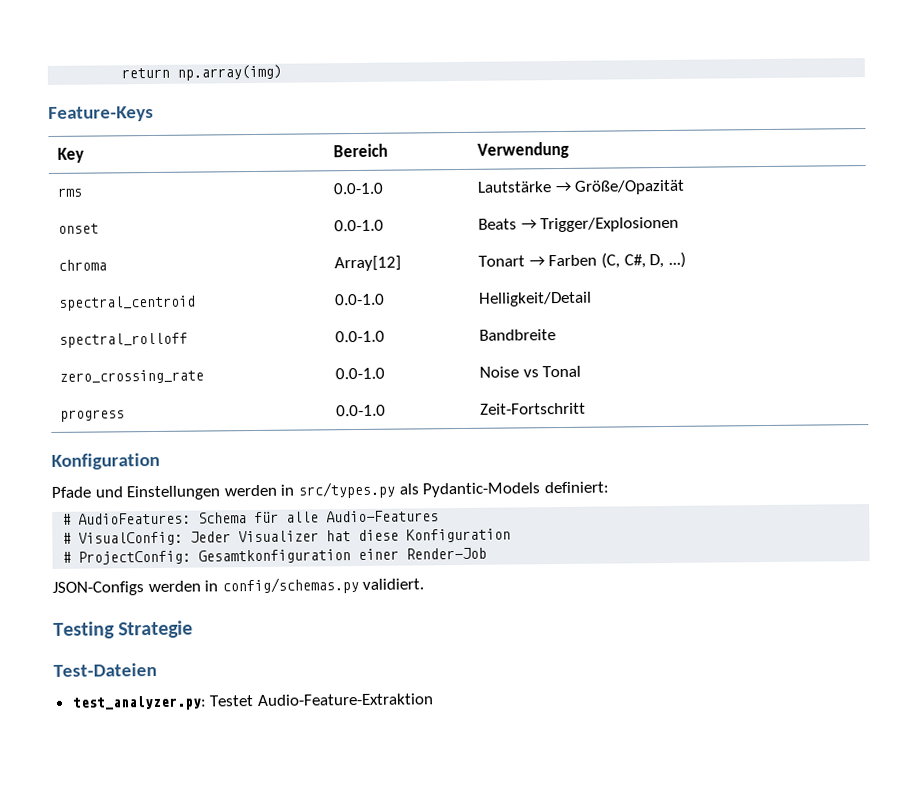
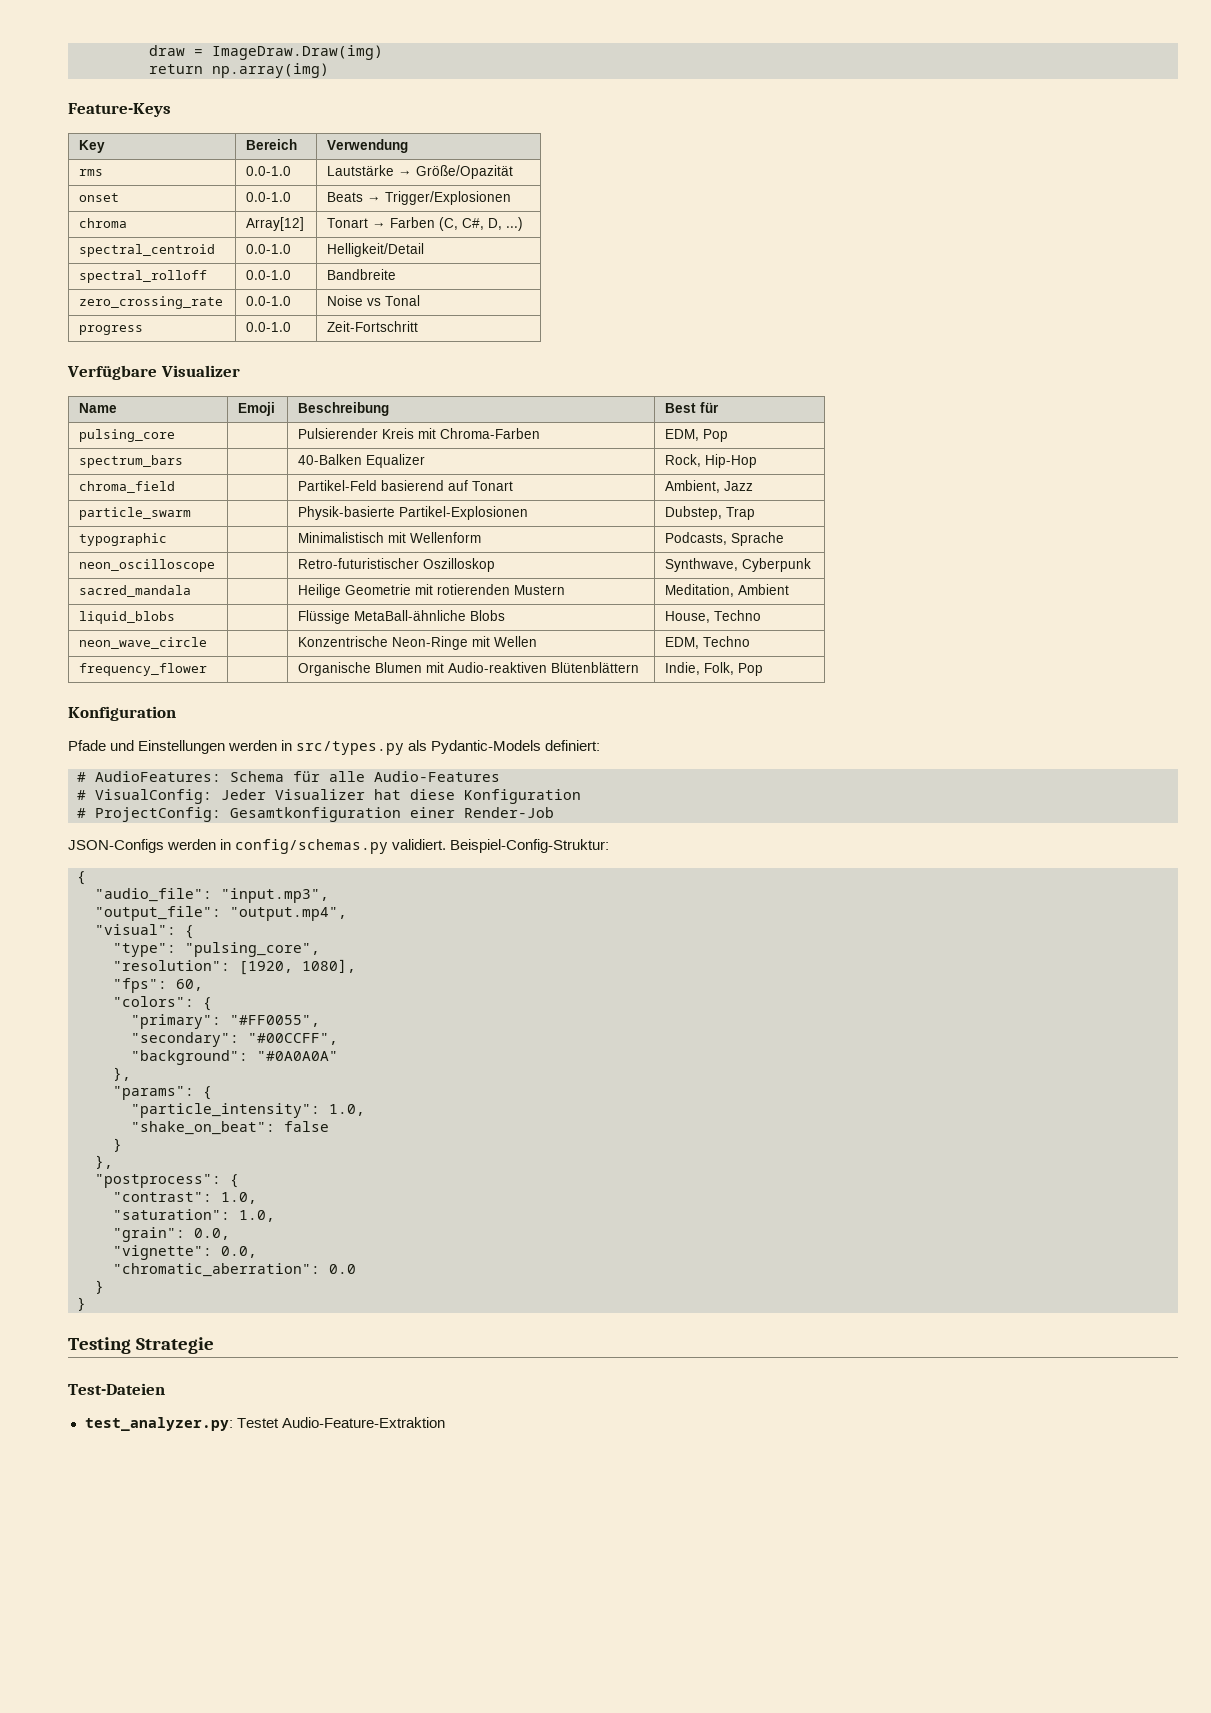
(121, 73) none -> [149,45,383,60] draw = ImageDraw.Draw(img) //
(587, 408) none -> [67,365,240,380] [79,403,118,413] [238,402,276,416] [298,402,390,416] [665,402,720,413] [79,429,176,442] [298,428,541,439] [665,429,729,442] [79,455,184,468] [298,454,426,468] [665,454,758,468] [79,481,176,493] [298,480,514,491] [665,480,754,493] [79,507,192,520] [298,506,529,520] [665,506,756,520] [79,533,168,546] [298,532,482,543] [665,532,785,546] [79,559,216,572] [298,558,496,572] [665,558,812,572] [79,585,192,597] [298,584,566,598] [665,584,790,597] [79,611,176,624] [298,610,506,624] [665,610,762,623] [79,637,208,649] [298,636,538,650] [665,636,751,649] [79,663,208,676] [298,662,640,676] [665,662,764,676] // Verfügbare Visualizer // Name | Emoji | Beschreibung | Best für // pulsing_core | | Pulsierender Kreis mit Chroma-Farben | EDM, Pop // spectrum_bars | | 40-Balken Equalizer | Rock, Hip-Hop // chroma_field | | Partikel-Feld basierend auf Tonart | Ambient, Jazz // particle_swarm | | Physik-basierte Partikel-Explosionen | Dubstep, Trap // typographic | | Minimalistisch mit Wellenform | Podcasts, Sprache // neon_oscilloscope | | Retro-futuristischer Oszilloskop | Synthwave, Cyberpunk // sacred_mandala | | Heilige Geometrie mit rotierenden Mustern | Meditation, Ambient // liquid_blobs | | Flüssige MetaBall-ähnliche Blobs | House, Techno // neon_wave_circle | | Konzentrische Neon-Ringe mit Wellen | EDM, Techno // frequency_flower | | Organische Blumen mit Audio-reaktiven Blütenblättern | Indie, Folk, Pop
(425, 584) none -> [450,839,610,853] [77,871,86,885] [95,888,329,903] [95,906,347,921] [95,924,194,939] [113,942,320,957] [113,959,356,975] [113,978,203,993] [113,996,212,1011] [131,1014,320,1029] [131,1032,338,1047] [131,1050,338,1065] [113,1067,131,1081] [113,1086,212,1100] [131,1103,365,1118] [131,1121,329,1135] [113,1138,122,1152] [95,1155,113,1169] [95,1174,239,1188] [113,1192,257,1204] [113,1209,275,1222] [113,1227,230,1242] [113,1245,257,1260] [113,1263,356,1277] [95,1280,104,1294] [77,1297,86,1311] Beispiel-Config-Struktur: // { // "audio_file": "input.mp3", // "output_file": "output.mp4", // "visual": { // "type": "pulsing_core", // "resolution": [1920, 1080], // "fps": 60, // "colors": { // "primary": "#FF0055", // "secondary": "#00CCFF", // "background": "#0A0A0A" // }, // "params": { // "particle_intensity": 1.0, // "shake_on_beat": false // } // }, // "postprocess": { // "contrast": 1.0, // "saturation": 1.0, // "grain": 0.0, // "vignette": 0.0, // "chromatic_aberration": 0.0 // } // }

